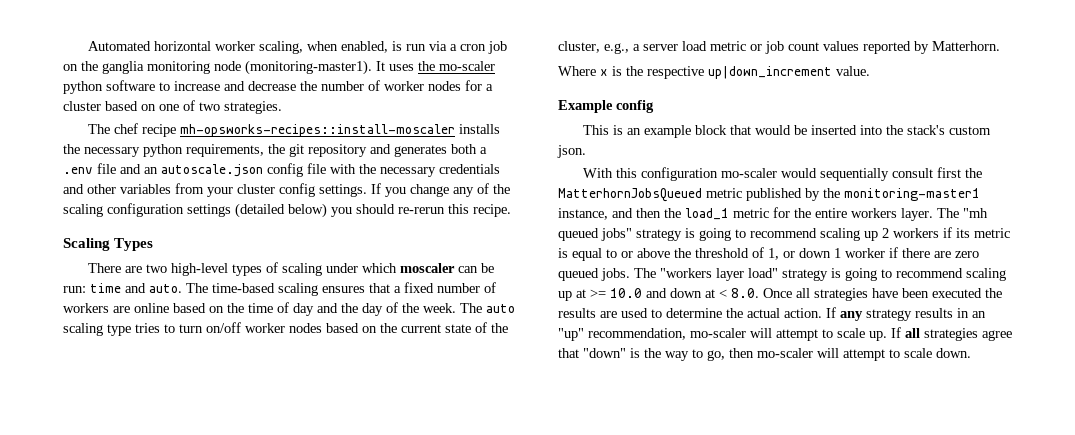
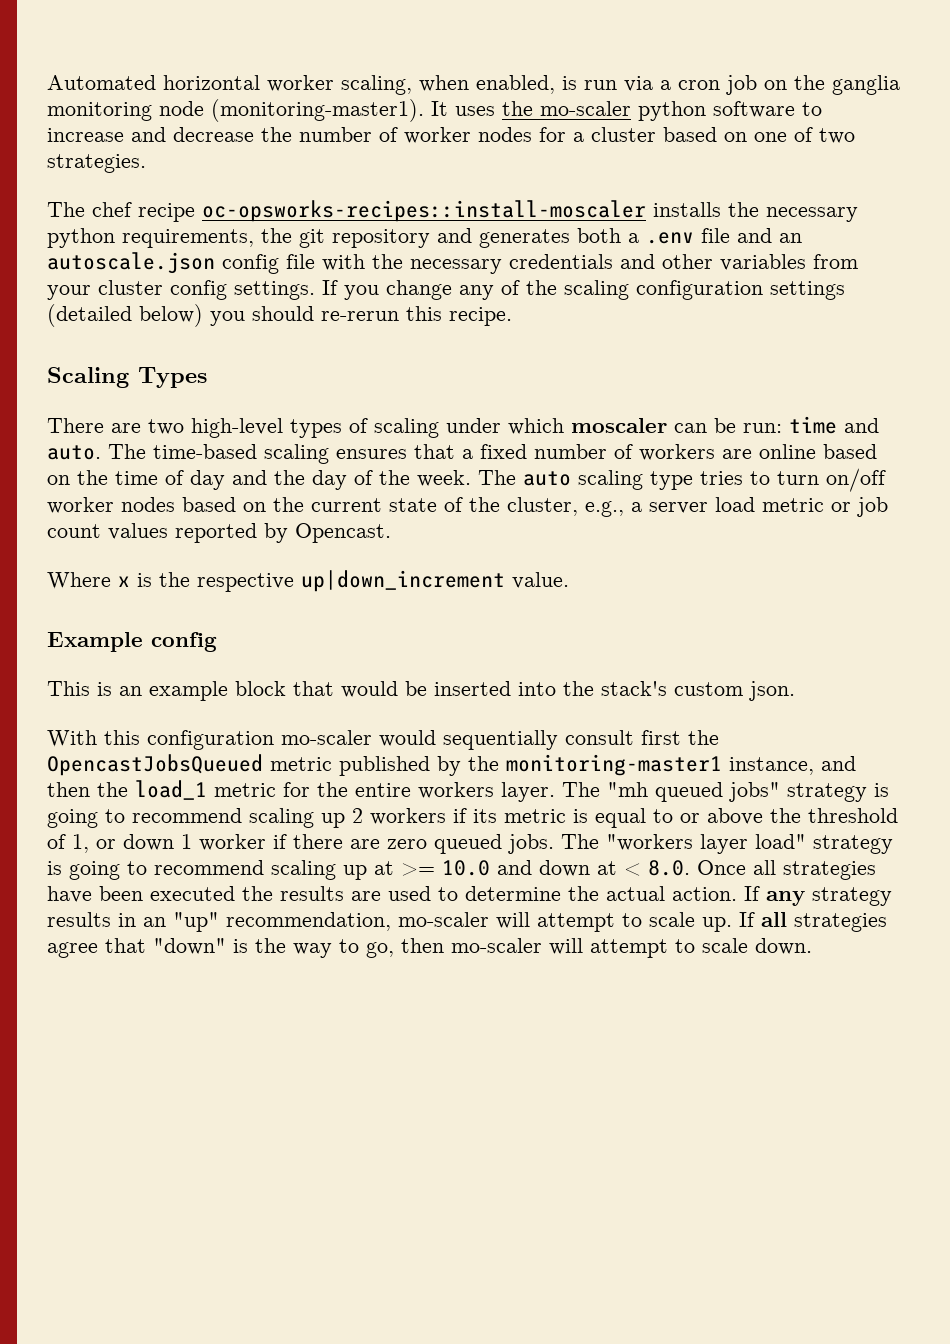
[180,124,456,137] mh-opsworks-recipes::install-moscaler -> [202,200,646,222] oc-opsworks-recipes::install-moscaler
[932,41,1000,51] Matterhorn. -> [295,523,391,543] Opencast.
[558,188,702,202] MatterhornJobsQueued -> [47,754,263,776] OpencastJobsQueued

